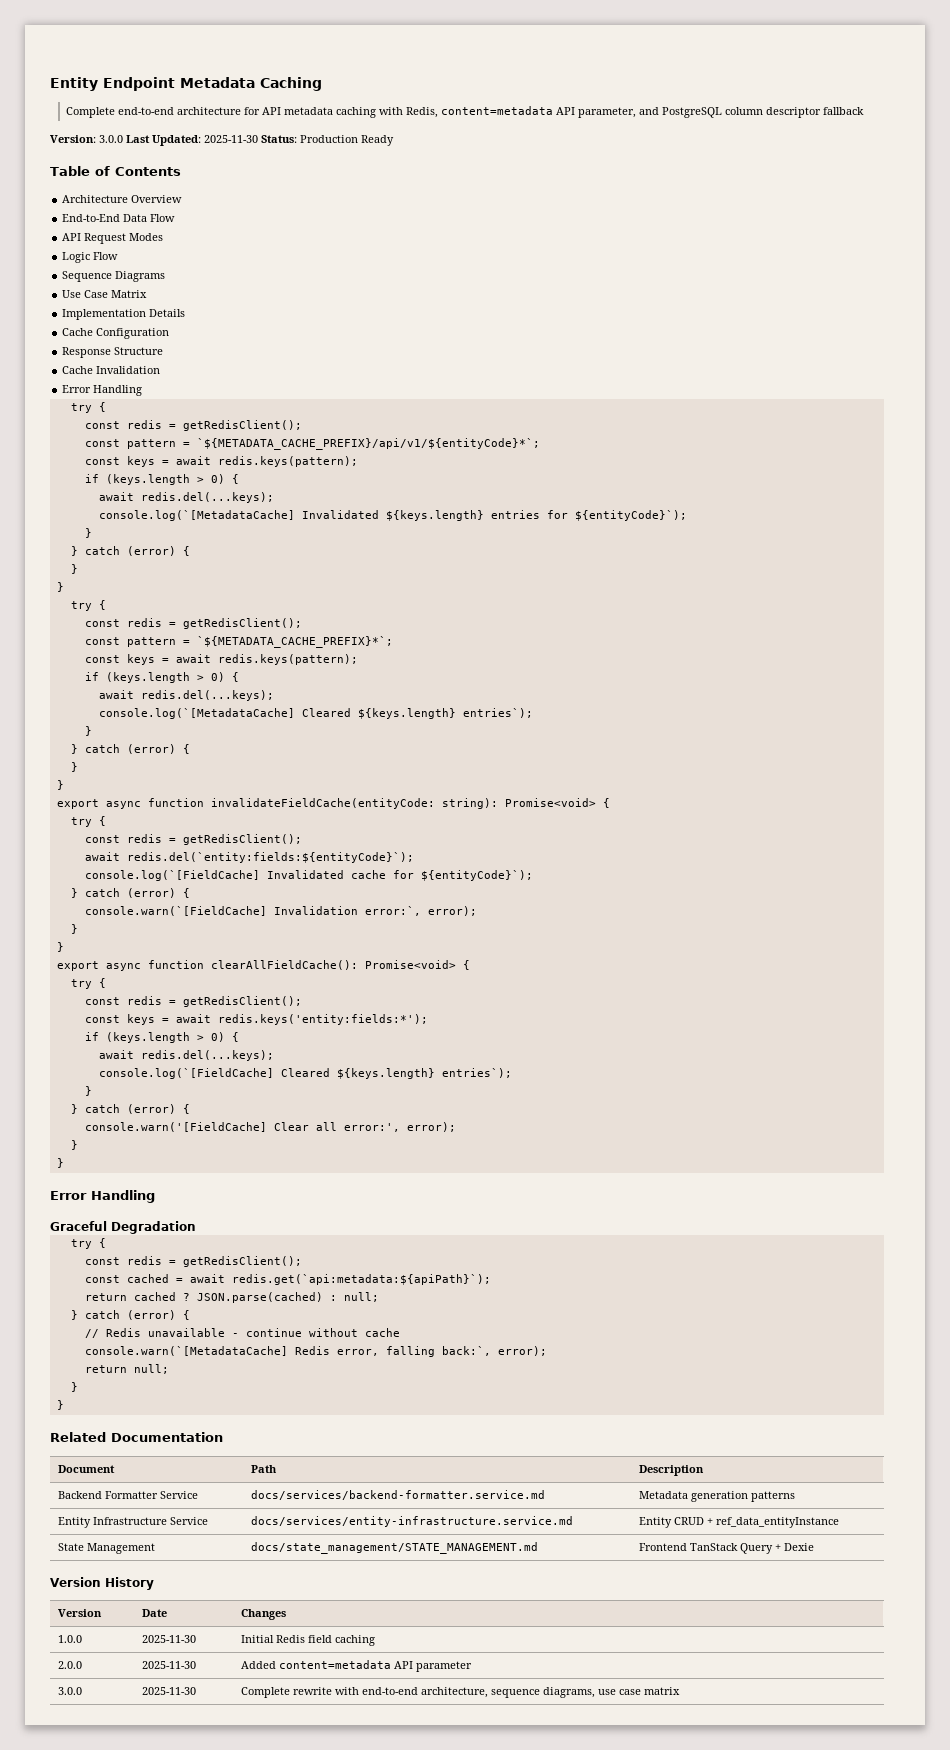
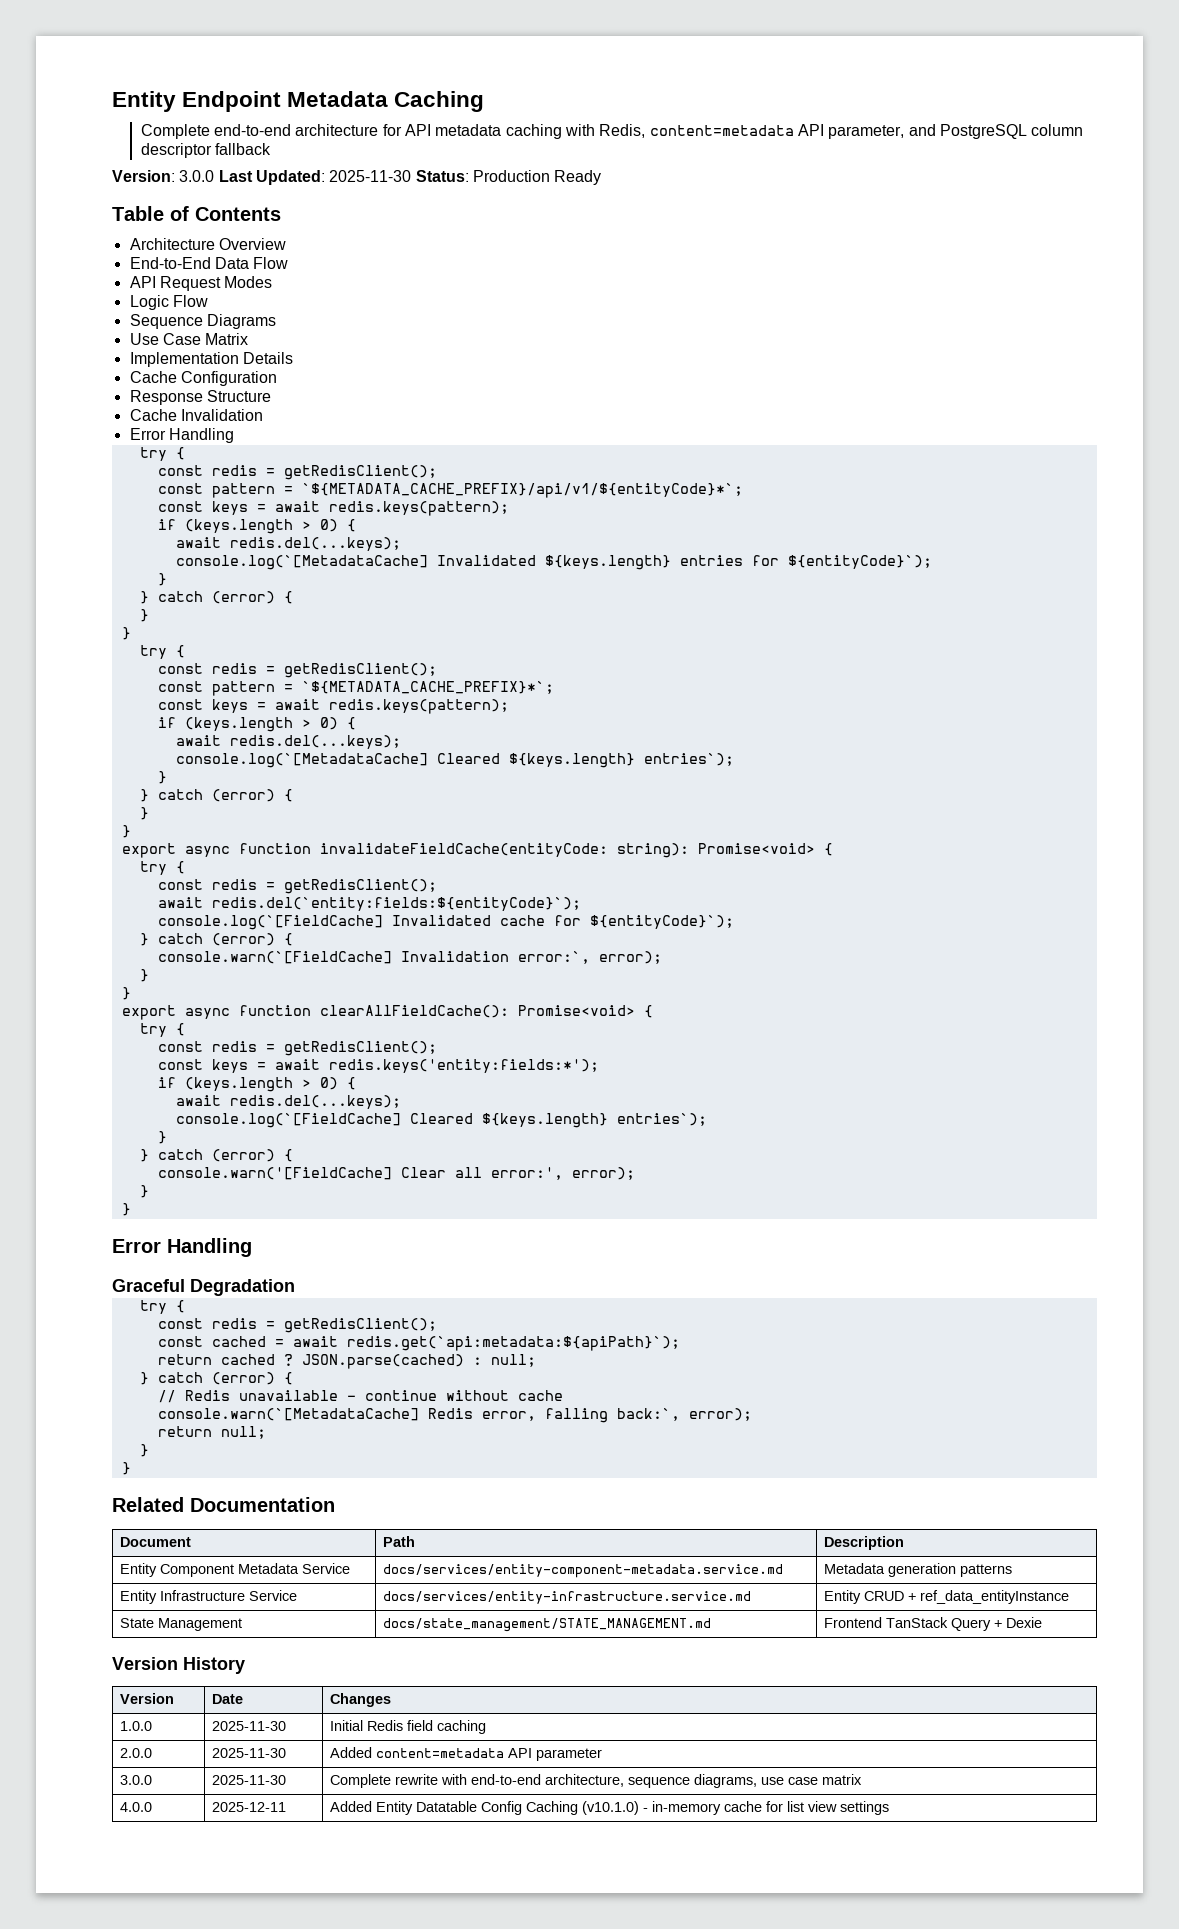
[57,1491,198,1499] [250,1490,545,1500] Backend Formatter Service | docs/services/backend-formatter.service.md -> [119,1563,350,1577] [382,1564,783,1578] Entity Component Metadata Service | docs/services/entity-component-metadata.service.md
(680, 1691) none -> [119,1802,152,1812] [211,1802,286,1812] [329,1801,889,1815] // 4.0.0 | 2025-12-11 | Added Entity Datatable Config Caching (v10.1.0) - in-memory cache for list view settings

